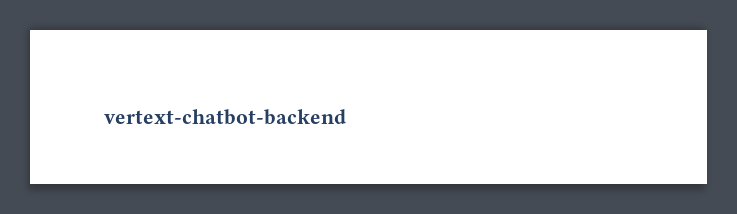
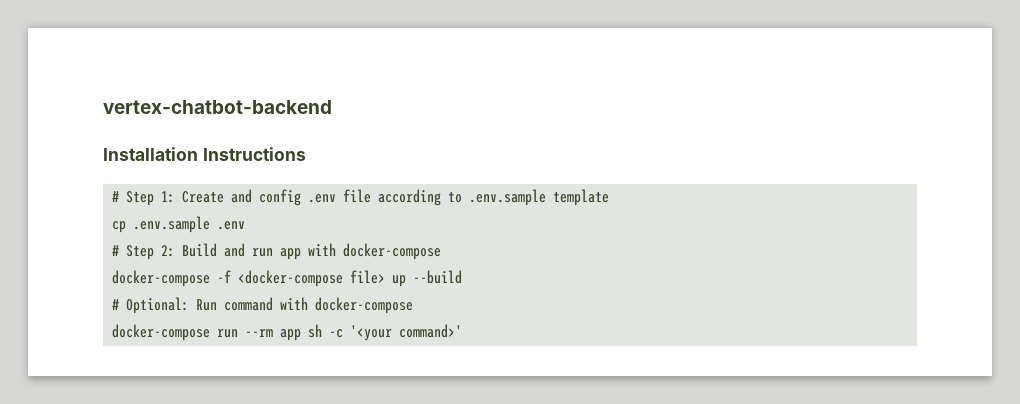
[104,109,346,125] vertext-chatbot-backend -> [103,100,332,114] [103,147,306,161] [112,189,610,206] [112,216,246,233] [112,243,442,260] [112,270,463,287] [112,297,414,314] [112,324,463,341] vertex-chatbot-backend // Installation Instructions // # Step 1: Create and config .env file according to .env.sample template // cp .env.sample .env // # Step 2: Build and run app with docker-compose // docker-compose -f <docker-compose file> up --build // # Optional: Run command with docker-compose // docker-compose run --rm app sh -c '<your command>'

